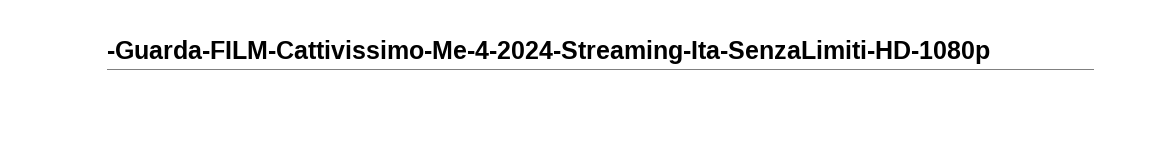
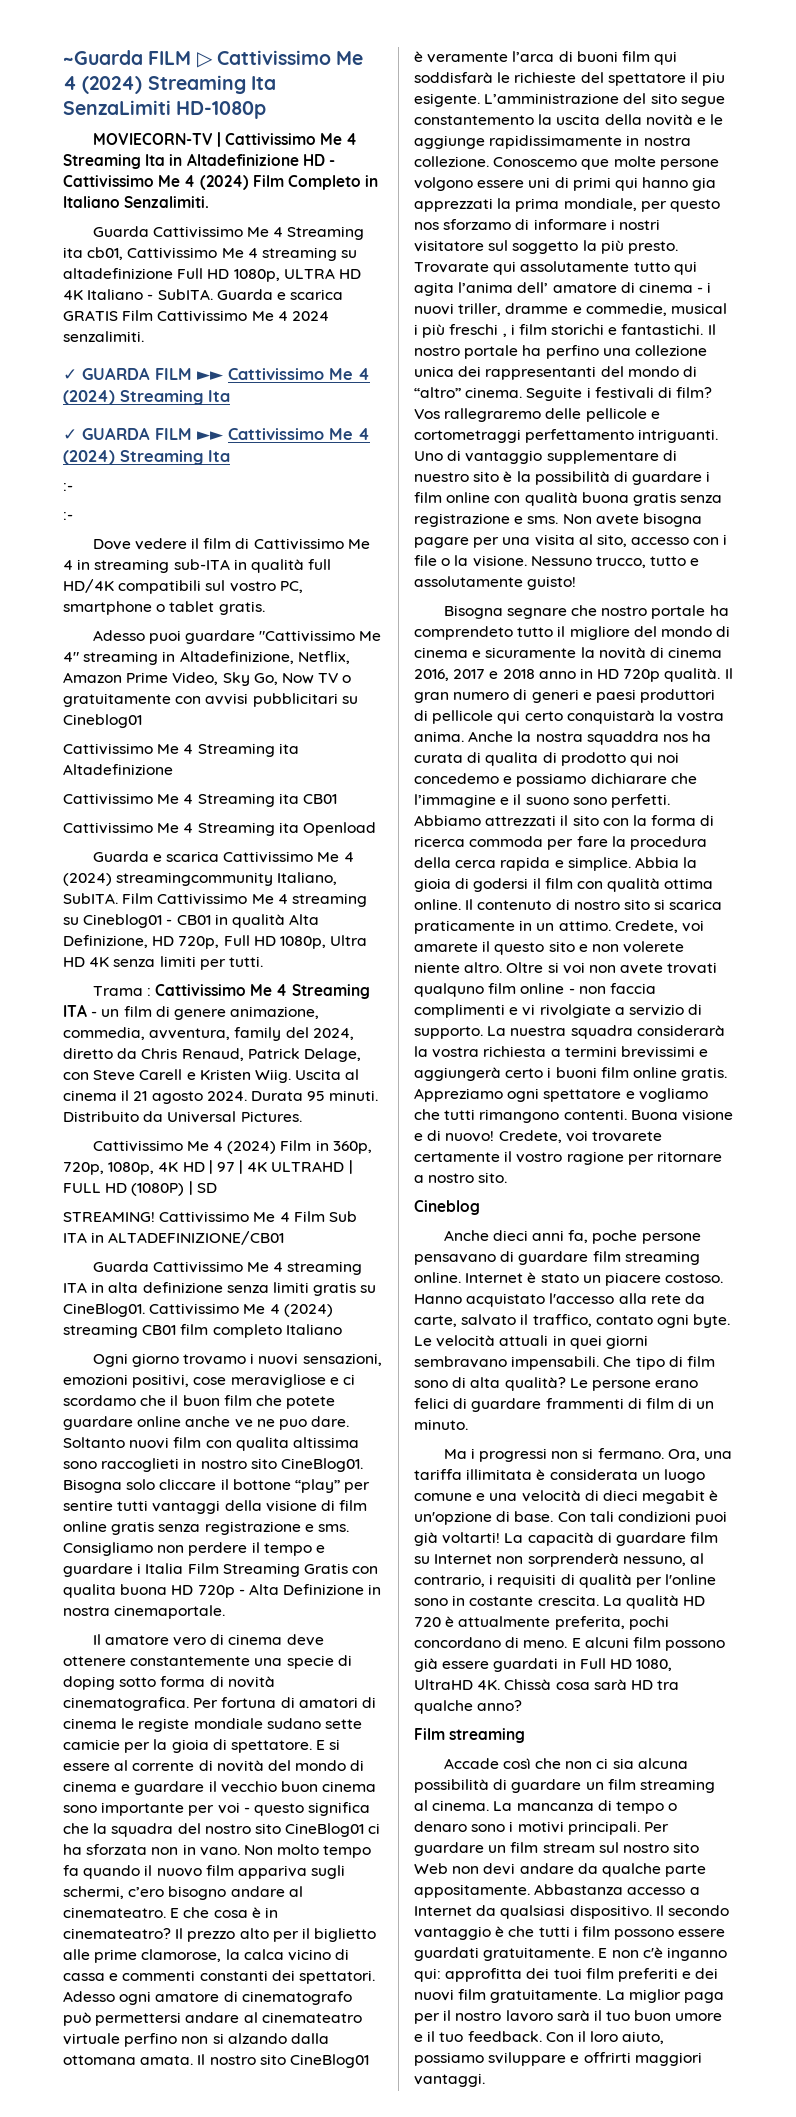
[107,40,990,64] -Guarda-FILM-Cattivissimo-Me-4-2024-Streaming-Ita-SenzaLimiti-HD-1080p -> [63,50,364,68] [63,75,276,94] [63,100,267,119] [92,132,358,147] [63,153,335,169] [63,175,379,190] [63,196,210,208] [92,226,365,240] [63,247,358,261] [63,268,361,282] [63,289,344,300] [63,310,329,322] [63,331,144,342] [63,367,370,380] [63,390,230,405] [63,427,370,440] [63,450,230,465] [63,483,73,491] [63,512,73,520] [92,538,370,550] [63,559,332,573] [63,579,303,594] [63,601,265,615] [92,630,382,644] [63,651,350,665] [63,672,352,686] [63,693,358,707] [63,714,142,728] [63,743,299,757] [63,764,173,775] [63,793,337,807] [63,822,376,836] [92,851,354,863] [63,872,338,886] [63,893,367,907] [63,914,320,928] [63,935,368,949] [63,956,263,970] [92,984,370,999] [63,1004,320,1020] [63,1027,354,1041] [63,1048,361,1062] [63,1069,360,1083] [63,1090,379,1104] [63,1111,302,1123] [92,1140,372,1154] [63,1160,353,1175] [63,1181,217,1196] [63,1211,357,1223] [63,1231,285,1245] [92,1261,363,1275] [63,1282,377,1296] [63,1303,333,1317] [63,1324,342,1338] [92,1353,382,1367] [63,1374,355,1388] [63,1395,336,1409] [63,1416,350,1430] [63,1437,359,1451] [63,1458,363,1472] [63,1479,371,1493] [63,1500,368,1514] [63,1521,349,1535] [63,1542,325,1556] [63,1563,379,1577] [63,1584,382,1598] [63,1605,226,1619] [92,1634,324,1646] [63,1655,352,1669] [63,1676,275,1690] [63,1697,376,1711] [63,1718,362,1732] [63,1739,341,1753] [63,1760,365,1772] [63,1781,377,1795] [63,1802,371,1816] [63,1823,381,1837] [63,1844,372,1858] [63,1865,346,1879] [63,1886,303,1900] [63,1907,278,1918] [63,1928,377,1942] [63,1949,350,1963] [63,1970,375,1984] [63,1991,352,2005] [63,2012,362,2026] [63,2033,329,2047] [63,2054,369,2068] [414,51,678,65] [414,72,726,86] [414,93,725,107] [414,114,724,126] [414,135,691,149] [414,156,719,170] [414,177,717,191] [414,198,720,212] [414,219,660,230] [414,240,678,254] [414,261,697,275] [414,282,712,296] [414,303,727,316] [414,324,716,338] [414,345,707,359] [414,366,697,380] [414,387,713,401] [414,408,660,422] [414,429,719,443] [414,450,677,464] [414,471,711,485] [414,492,723,506] [414,513,702,527] [414,534,728,548] [414,555,700,568] [414,576,577,590] [443,605,729,619] [414,626,731,640] [414,647,723,659] [414,668,733,682] [414,689,716,703] [414,710,725,724] [414,731,712,745] [414,752,680,766] [414,773,697,787] [414,794,670,808] [414,815,715,826] [414,836,707,850] [414,857,698,871] [414,878,714,892] [414,899,723,910] [414,920,704,934] [414,941,685,955] [414,962,718,974] [414,983,656,997] [414,1004,703,1018] [414,1025,725,1039] [414,1046,709,1058] [414,1067,728,1081] [414,1088,708,1102] [414,1109,733,1123] [414,1130,662,1143] [414,1151,722,1165] [414,1172,508,1183] [414,1200,480,1215] [443,1230,701,1244] [414,1251,700,1265] [414,1272,724,1286] [414,1293,705,1307] [414,1314,731,1328] [414,1335,648,1349] [414,1356,715,1370] [414,1377,699,1391] [414,1398,715,1412] [414,1419,468,1430] [443,1448,732,1462] [414,1469,705,1483] [414,1490,719,1504] [414,1511,728,1525] [414,1532,719,1546] [414,1553,704,1567] [414,1574,717,1588] [414,1595,706,1609] [414,1616,669,1630] [414,1637,726,1651] [414,1658,673,1672] [414,1679,680,1690] [414,1700,523,1714] [414,1728,526,1743] [443,1758,688,1769] [414,1779,715,1793] [414,1800,678,1814] [414,1821,669,1835] [414,1842,700,1856] [414,1863,707,1877] [414,1884,700,1898] [414,1905,729,1919] [414,1926,726,1940] [414,1947,727,1961] [414,1968,719,1982] [414,1989,724,2003] [414,2010,723,2024] [414,2031,665,2044] [414,2052,702,2066] [414,2073,485,2087] ~Guarda FILM ▷ Cattivissimo Me 4 (2024) Streaming Ita SenzaLimiti HD-1080p // MOVIECORN-TV | Cattivissimo Me 4 Streaming Ita in Altadefinizione HD - Cattivissimo Me 4 (2024) Film Completo in Italiano Senzalimiti. // Guarda Cattivissimo Me 4 Streaming ita cb01, Cattivissimo Me 4 streaming su altadefinizione Full HD 1080p, ULTRA HD 4K Italiano - SubITA. Guarda e scarica GRATIS Film Cattivissimo Me 4 2024 senzalimiti. // ✓ GUARDA FILM ►► Cattivissimo Me 4 (2024) Streaming Ita // ✓ GUARDA FILM ►► Cattivissimo Me 4 (2024) Streaming Ita // :- // :- // Dove vedere il film di Cattivissimo Me 4 in streaming sub-ITA in qualità full HD/4K compatibili sul vostro PC, smartphone o tablet gratis. // Adesso puoi guardare "Cattivissimo Me 4" streaming in Altadefinizione, Netflix, Amazon Prime Video, Sky Go, Now TV o gratuitamente con avvisi pubblicitari su Cineblog01 // Cattivissimo Me 4 Streaming ita Altadefinizione // Cattivissimo Me 4 Streaming ita CB01 // Cattivissimo Me 4 Streaming ita Openload // Guarda e scarica Cattivissimo Me 4 (2024) streamingcommunity Italiano, SubITA. Film Cattivissimo Me 4 streaming su Cineblog01 - CB01 in qualità Alta Definizione, HD 720p, Full HD 1080p, Ultra HD 4K senza limiti per tutti. // Trama : Cattivissimo Me 4 Streaming ITA - un film di genere animazione, commedia, avventura, family del 2024, diretto da Chris Renaud, Patrick Delage, con Steve Carell e Kristen Wiig. Uscita al cinema il 21 agosto 2024. Durata 95 minuti. Distribuito da Universal Pictures. // Cattivissimo Me 4 (2024) Film in 360p, 720p, 1080p, 4K HD | 97 | 4K ULTRAHD | FULL HD (1080P) | SD // STREAMING! Cattivissimo Me 4 Film Sub ITA in ALTADEFINIZIONE/CB01 // Guarda Cattivissimo Me 4 streaming ITA in alta definizione senza limiti gratis su CineBlog01. Cattivissimo Me 4 (2024) streaming CB01 film completo Italiano // Ogni giorno trovamo i nuovi sensazioni, emozioni positivi, cose meravigliose e ci scordamo che il buon film che potete guardare online anche ve ne puo dare. Soltanto nuovi film con qualita altissima sono raccoglieti in nostro sito CineBlog01. Bisogna solo cliccare il bottone “play” per sentire tutti vantaggi della visione di film online gratis senza registrazione e sms. Consigliamo non perdere il tempo e guardare i Italia Film Streaming Gratis con qualita buona HD 720p - Alta Definizione in nostra cinemaportale. // Il amatore vero di cinema deve ottenere constantemente una specie di doping sotto forma di novità cinematografica. Per fortuna di amatori di cinema le registe mondiale sudano sette camicie per la gioia di spettatore. E si essere al corrente di novità del mondo di cinema e guardare il vecchio buon cinema sono importante per voi - questo significa che la squadra del nostro sito CineBlog01 ci ha sforzata non in vano. Non molto tempo fa quando il nuovo film appariva sugli schermi, c’ero bisogno andare al cinemateatro. E che cosa è in cinemateatro? Il prezzo alto per il biglietto alle prime clamorose, la calca vicino di cassa e commenti constanti dei spettatori. Adesso ogni amatore di cinematografo può permettersi andare al cinemateatro virtuale perfino non si alzando dalla ottomana amata. Il nostro sito CineBlog01 è veramente l’arca di buoni film qui soddisfarà le richieste del spettatore il piu esigente. L’amministrazione del sito segue constantemento la uscita della novità e le aggiunge rapidissimamente in nostra collezione. Conoscemo que molte persone volgono essere uni di primi qui hanno gia apprezzati la prima mondiale, per questo nos sforzamo di informare i nostri visitatore sul soggetto la più presto. Trovarate qui assolutamente tutto qui agita l’anima dell’ amatore di cinema - i nuovi triller, dramme e commedie, musical i più freschi , i film storichi e fantastichi. Il nostro portale ha perfino una collezione unica dei rappresentanti del mondo di “altro” cinema. Seguite i festivali di film? Vos rallegraremo delle pellicole e cortometraggi perfettamento intriguanti. Uno di vantaggio supplementare di nuestro sito è la possibilità di guardare i film online con qualità buona gratis senza registrazione e sms. Non avete bisogna pagare per una visita al sito, accesso con i file o la visione. Nessuno trucco, tutto e assolutamente guisto! // Bisogna segnare che nostro portale ha comprendeto tutto il migliore del mondo di cinema e sicuramente la novità di cinema 2016, 2017 e 2018 anno in HD 720p qualità. Il gran numero di generi e paesi produttori di pellicole qui certo conquistarà la vostra anima. Anche la nostra squaddra nos ha curata di qualita di prodotto qui noi concedemo e possiamo dichiarare che l’immagine e il suono sono perfetti. Abbiamo attrezzati il sito con la forma di ricerca commoda per fare la procedura della cerca rapida e simplice. Abbia la gioia di godersi il film con qualità ottima online. Il contenuto di nostro sito si scarica praticamente in un attimo. Credete, voi amarete il questo sito e non volerete niente altro. Oltre si voi non avete trovati qualquno film online - non faccia complimenti e vi rivolgiate a servizio di supporto. La nuestra squadra considerarà la vostra richiesta a termini brevissimi e aggiungerà certo i buoni film online gratis. Appreziamo ogni spettatore e vogliamo che tutti rimangono contenti. Buona visione e di nuovo! Credete, voi trovarete certamente il vostro ragione per ritornare a nostro sito. // Cineblog // Anche dieci anni fa, poche persone pensavano di guardare film streaming online. Internet è stato un piacere costoso. Hanno acquistato l'accesso alla rete da carte, salvato il traffico, contato ogni byte. Le velocità attuali in quei giorni sembravano impensabili. Che tipo di film sono di alta qualità? Le persone erano felici di guardare frammenti di film di un minuto. // Ma i progressi non si fermano. Ora, una tariffa illimitata è considerata un luogo comune e una velocità di dieci megabit è un'opzione di base. Con tali condizioni puoi già voltarti! La capacità di guardare film su Internet non sorprenderà nessuno, al contrario, i requisiti di qualità per l'online sono in costante crescita. La qualità HD 720 è attualmente preferita, pochi concordano di meno. E alcuni film possono già essere guardati in Full HD 1080, UltraHD 4K. Chissà cosa sarà HD tra qualche anno? // Film streaming // Accade così che non ci sia alcuna possibilità di guardare un film streaming al cinema. La mancanza di tempo o denaro sono i motivi principali. Per guardare un film stream sul nostro sito Web non devi andare da qualche parte appositamente. Abbastanza accesso a Internet da qualsiasi dispositivo. Il secondo vantaggio è che tutti i film possono essere guardati gratuitamente. E non c'è inganno qui: approfitta dei tuoi film preferiti e dei nuovi film gratuitamente. La miglior paga per il nostro lavoro sarà il tuo buon umore e il tuo feedback. Con il loro aiuto, possiamo sviluppare e offrirti maggiori vantaggi.

